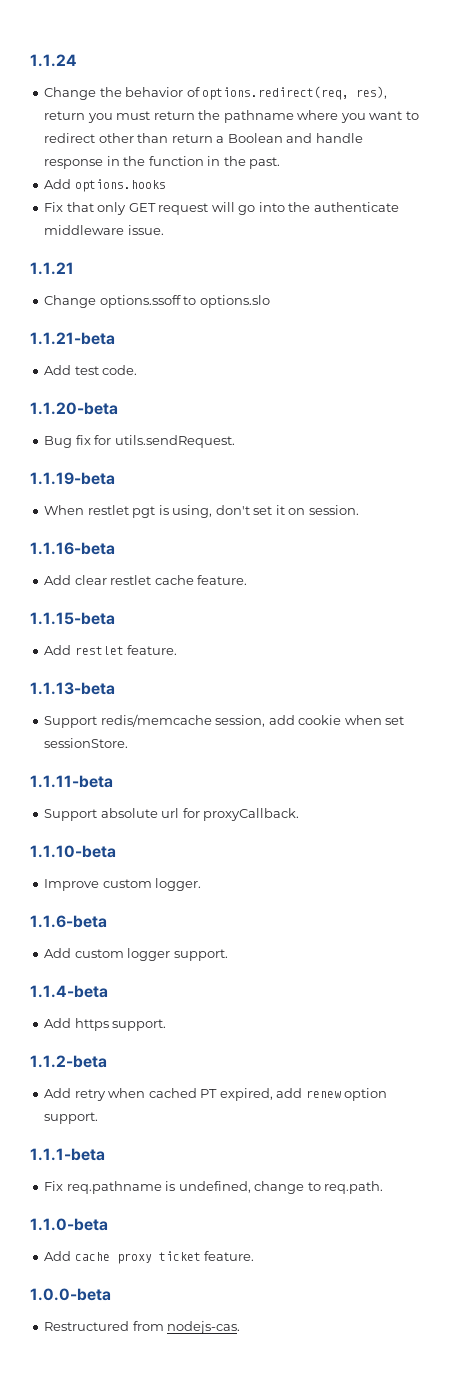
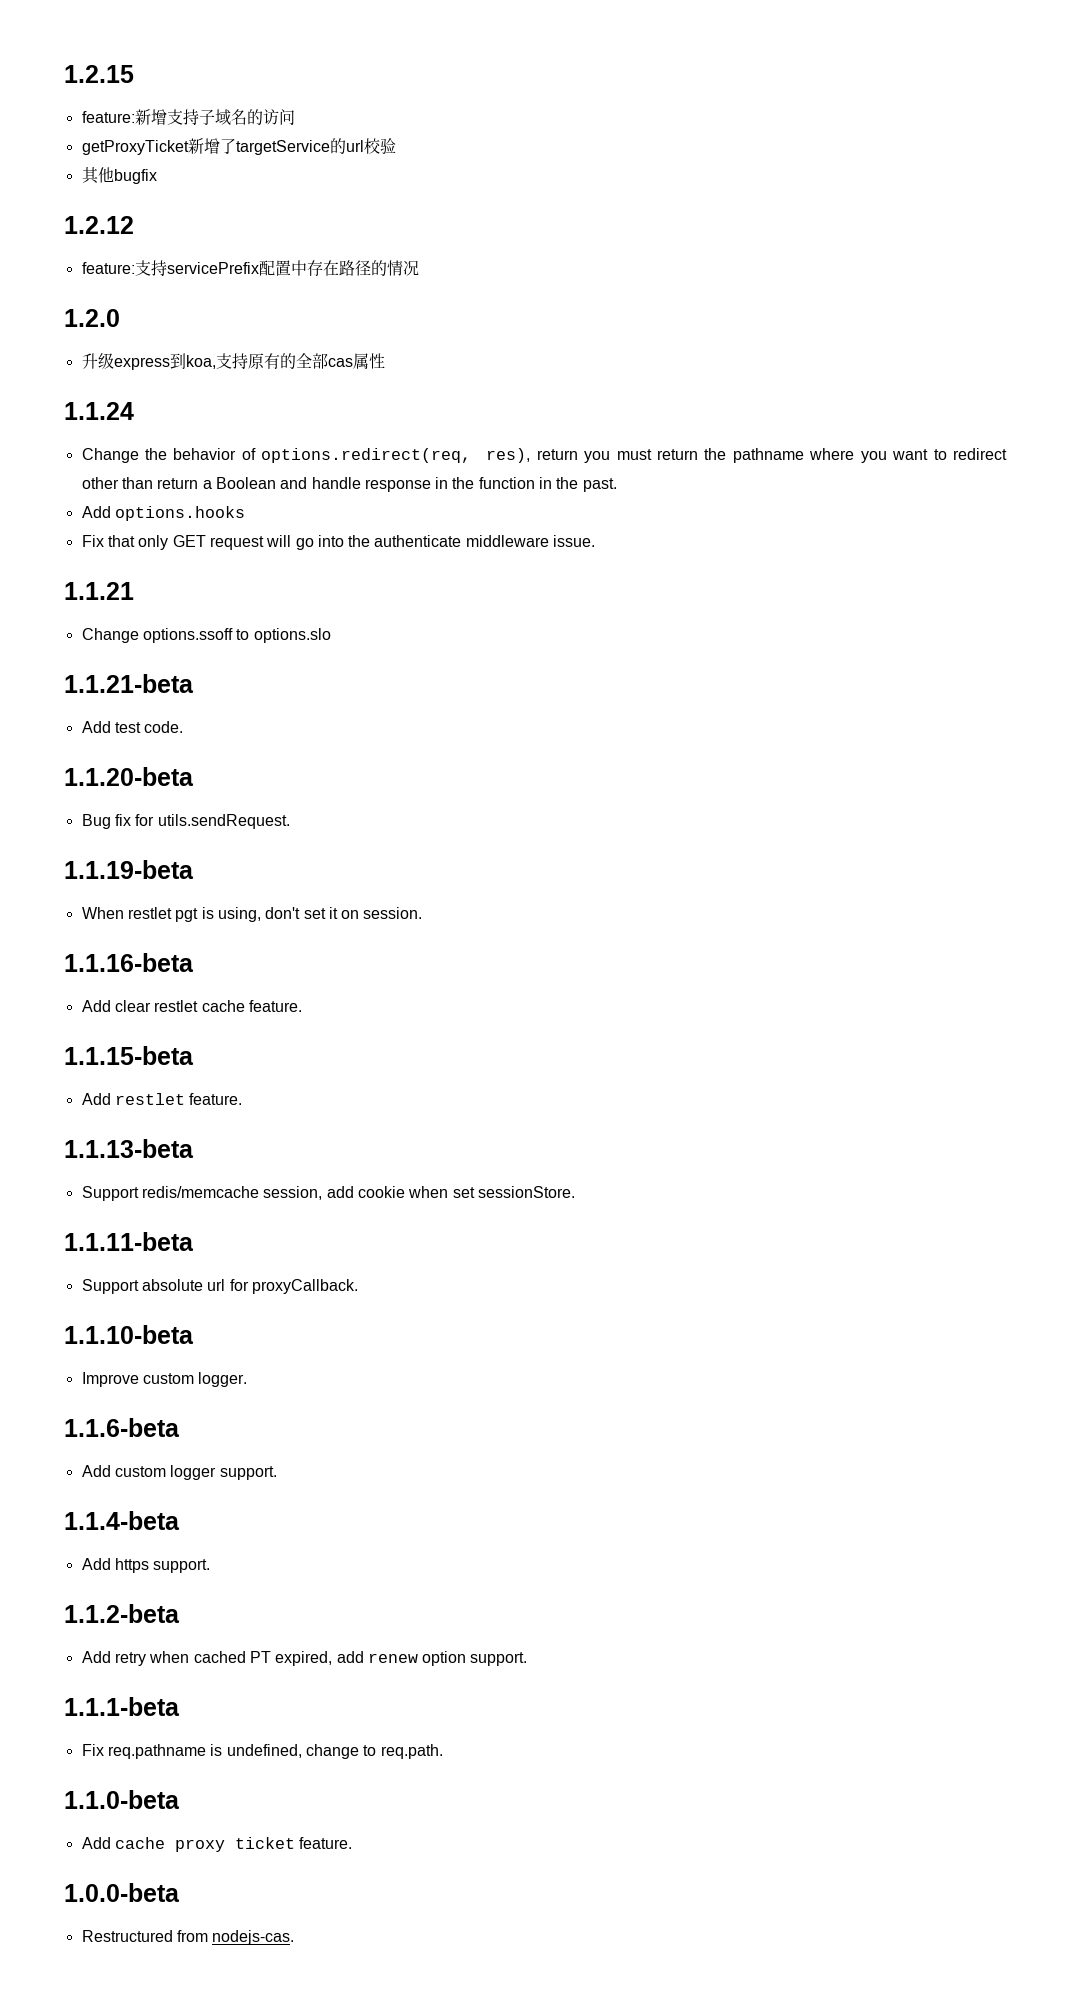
(30, 60) none -> [64,65,134,83] [81,109,295,125] [81,138,396,155] [81,167,157,184] [64,216,134,234] [81,260,419,276] [64,309,120,327] [81,353,385,370] 1.2.15 // feature:新增支持子域名的访问 // getProxyTicket新增了targetService的url校验 // 其他bugfix // 1.2.12 // feature:支持servicePrefix配置中存在路径的情况 // 1.2.0 // 升级express到koa,支持原有的全部cas属性 //

